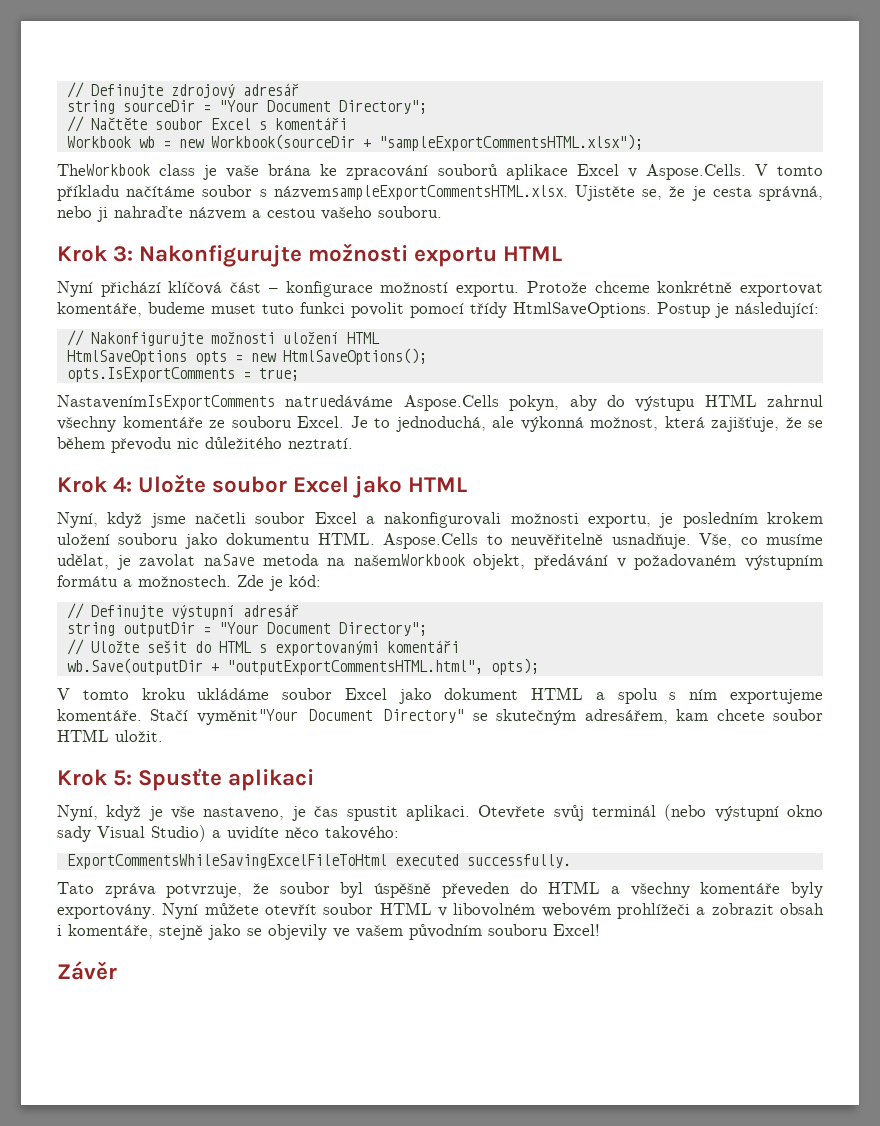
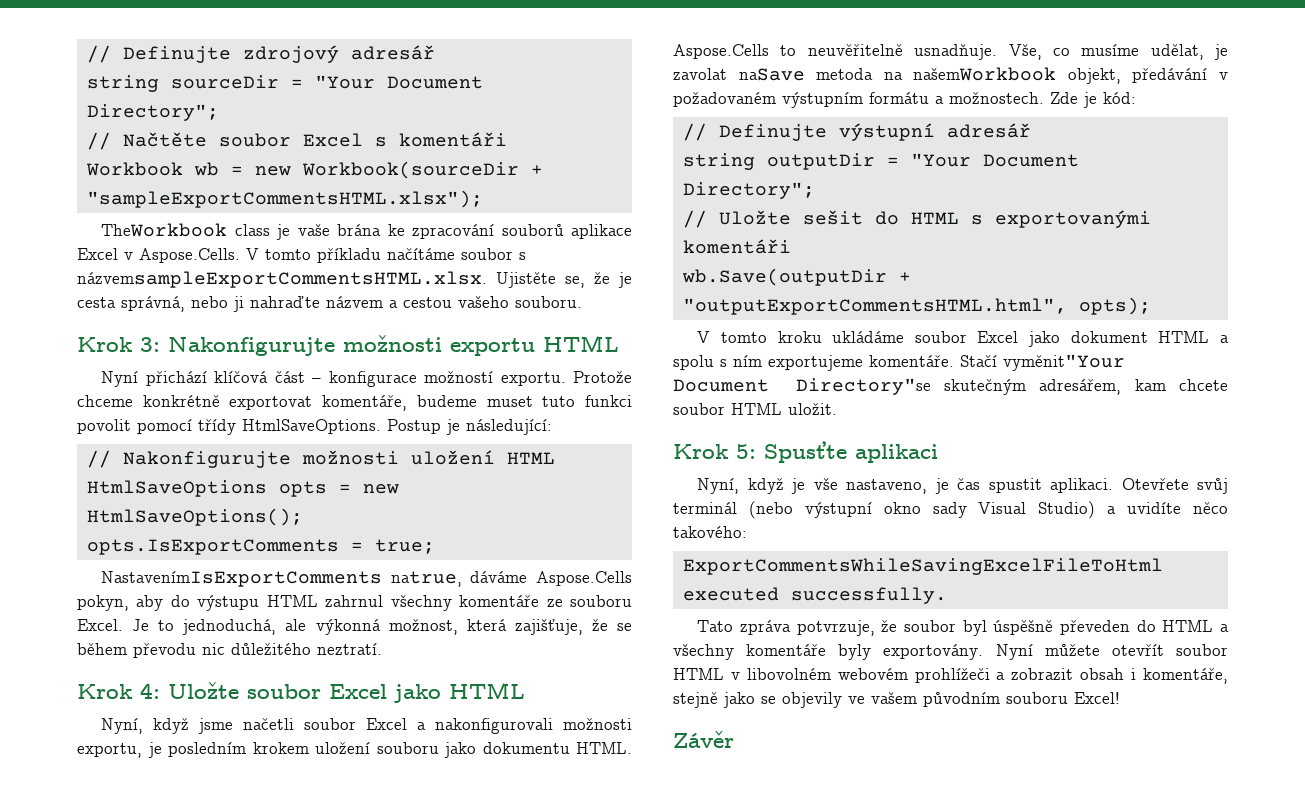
[285,395,394,409] natruedáváme -> [390,571,528,587] natrue, dáváme
[384,709,488,723] Directory" se -> [795,378,931,395] Directory"se

